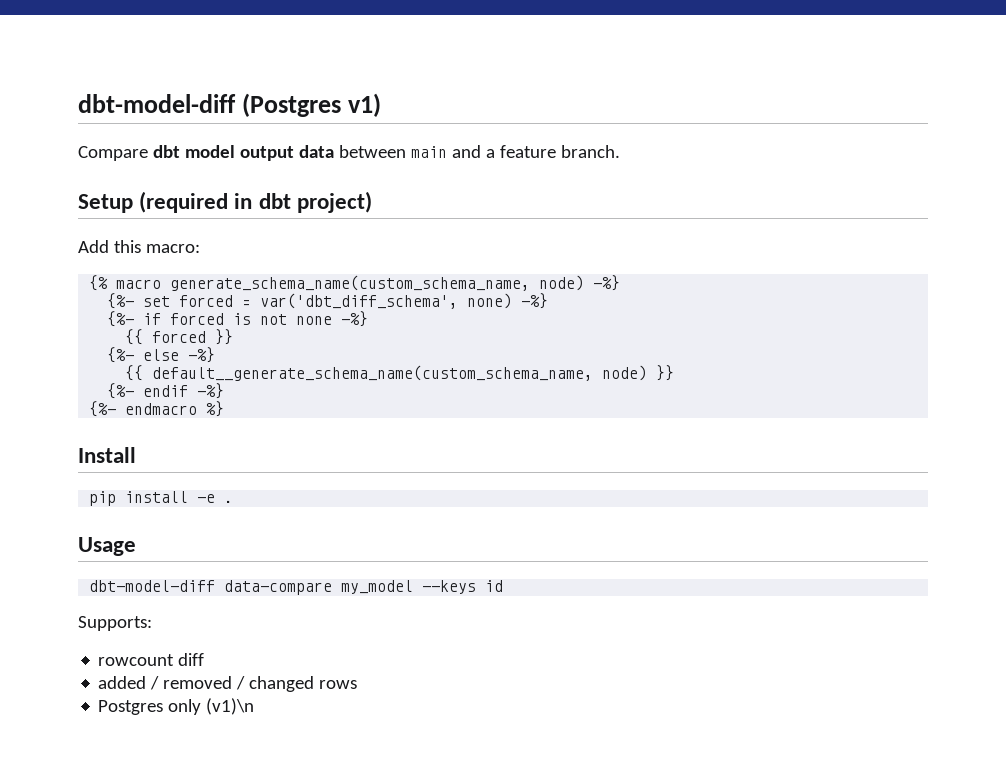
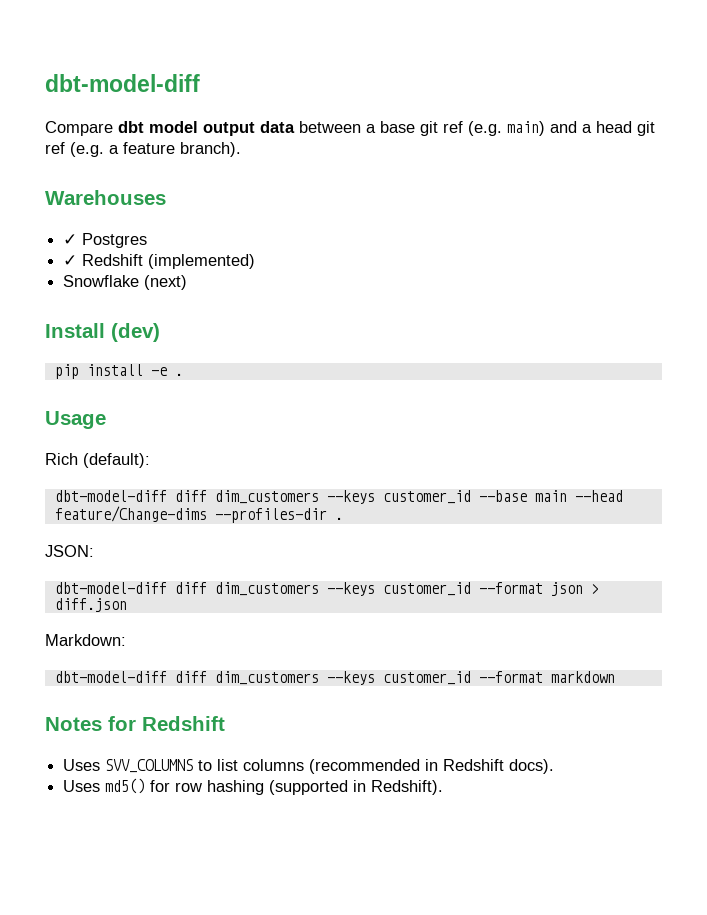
[78,93,382,117] dbt-model-diff (Postgres v1) -> [45,74,200,92] dbt-model-diff
[410,145,620,158] [78,191,372,213] [78,240,200,253] [89,275,621,291] [107,293,549,309] [107,311,369,327] [125,329,234,345] [107,347,216,363] [125,365,675,381] [107,383,225,399] [89,401,225,417] main and a feature branch. // Setup (required in dbt project) // Add this macro: // {% macro generate_schema_name(custom_schema_name, node) -%} // {%- set forced = var('dbt_diff_schema', none) -%} // {%- if forced is not none -%} // {{ forced }} // {%- else -%} // {{ default__generate_schema_name(custom_schema_name, node) }} // {%- endif -%} // {%- endmacro %} -> [366,121,655,136] [45,142,241,157] [45,190,166,205] [63,233,148,248] [63,254,256,269] [63,275,188,290] a base git ref (e.g. main) and a head git ref (e.g. a feature branch). // Warehouses // ✓ Postgres // ✓ Redshift (implemented) // Snowflake (next)
(136, 455) none -> [111,323,160,342] (dev)
[89,580,504,595] [78,616,152,631] [98,653,205,666] [98,676,358,692] [98,698,255,715] // dbt-model-diff data-compare my_model --keys id // Supports: // rowcount diff // added / removed / changed rows // Postgres only (v1)\n -> [45,453,150,468] [54,490,623,504] [54,506,343,523] [45,545,94,557] [54,582,599,596] [54,598,127,612] [45,634,126,646] [54,671,615,685] [45,716,225,731] [63,759,555,774] [63,778,444,795] // Rich (default): // dbt-model-diff diff dim_customers --keys customer_id --base main --head feature/Change-dims --profiles-dir . // JSON: // dbt-model-diff diff dim_customers --keys customer_id --format json > diff.json // Markdown: // dbt-model-diff diff dim_customers --keys customer_id --format markdown // Notes for Redshift // Uses SVV_COLUMNS to list columns (recommended in Redshift docs). // Uses md5() for row hashing (supported in Redshift).

